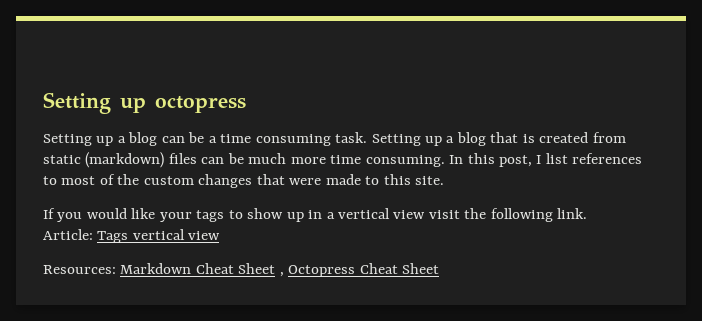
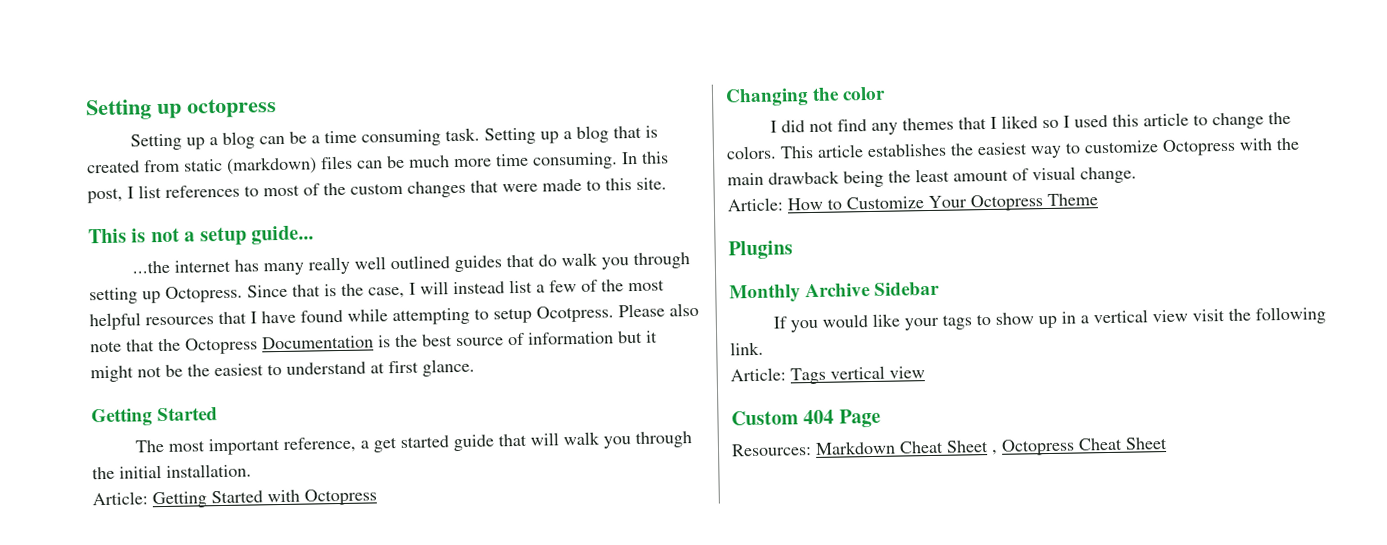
(445, 180) none -> [88,225,314,246] [131,252,690,276] [89,279,665,305] [89,302,699,331] [90,330,658,355] [90,358,475,383] [91,407,219,427] [134,431,692,456] [92,463,252,480] [92,488,377,509] [725,86,887,107] [769,111,1291,135] [726,137,1300,160] [727,166,1137,188] [727,193,1098,212] [728,240,793,260] [729,281,941,303] // This is not a setup guide... // ...the internet has many really well outlined guides that do walk you through setting up Octopress. Since that is the case, I will instead list a few of the most helpful resources that I have found while attempting to setup Ocotpress. Please also note that the Octopress Documentation is the best source of information but it might not be the easiest to understand at first glance. // Getting Started // The most important reference, a get started guide that will walk you through the initial installation. // Article: Getting Started with Octopress // Changing the color // I did not find any themes that I liked so I used this article to change the colors. This article establishes the easiest way to customize Octopress with the main drawback being the least amount of visual change. // Article: How to Customize Your Octopress Theme // Plugins // Monthly Archive Sidebar
(221, 235) none -> [731,408,881,428] // Custom 404 Page

